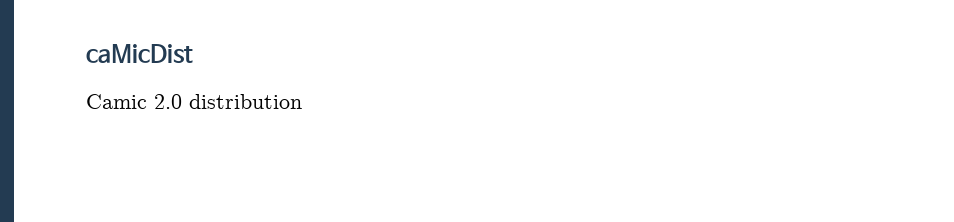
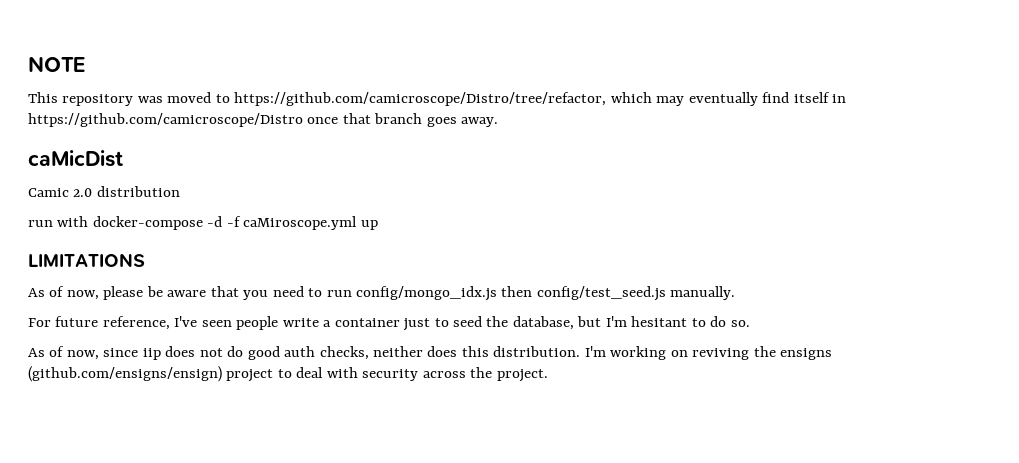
[86,44,193,64] [86,94,302,109] caMicDist // Camic 2.0 distribution -> [28,56,86,72] [28,92,847,106] [28,113,499,127] [28,150,123,167] [28,186,180,197] [28,216,378,230] [28,253,145,267] [28,286,736,301] [28,316,750,331] [28,346,833,360] [28,366,548,382] NOTE // This repository was moved to https://github.com/camicroscope/Distro/tree/refactor, which may eventually find itself in https://github.com/camicroscope/Distro once that branch goes away. // caMicDist // Camic 2.0 distribution // run with docker-compose -d -f caMiroscope.yml up // LIMITATIONS // As of now, please be aware that you need to run config/mongo_idx.js then config/test_seed.js manually. // For future reference, I've seen people write a container just to seed the database, but I'm hesitant to do so. // As of now, since iip does not do good auth checks, neither does this distribution. I'm working on reviving the ensigns (github.com/ensigns/ensign) project to deal with security across the project.

